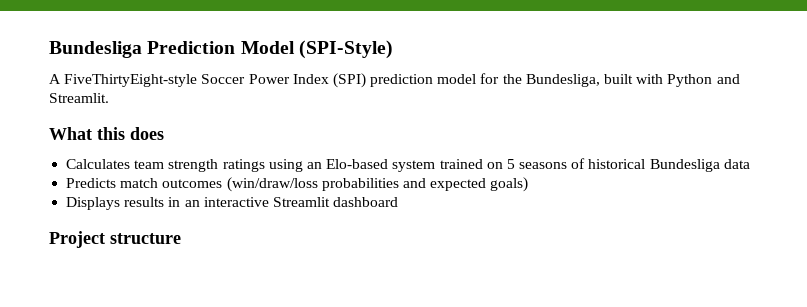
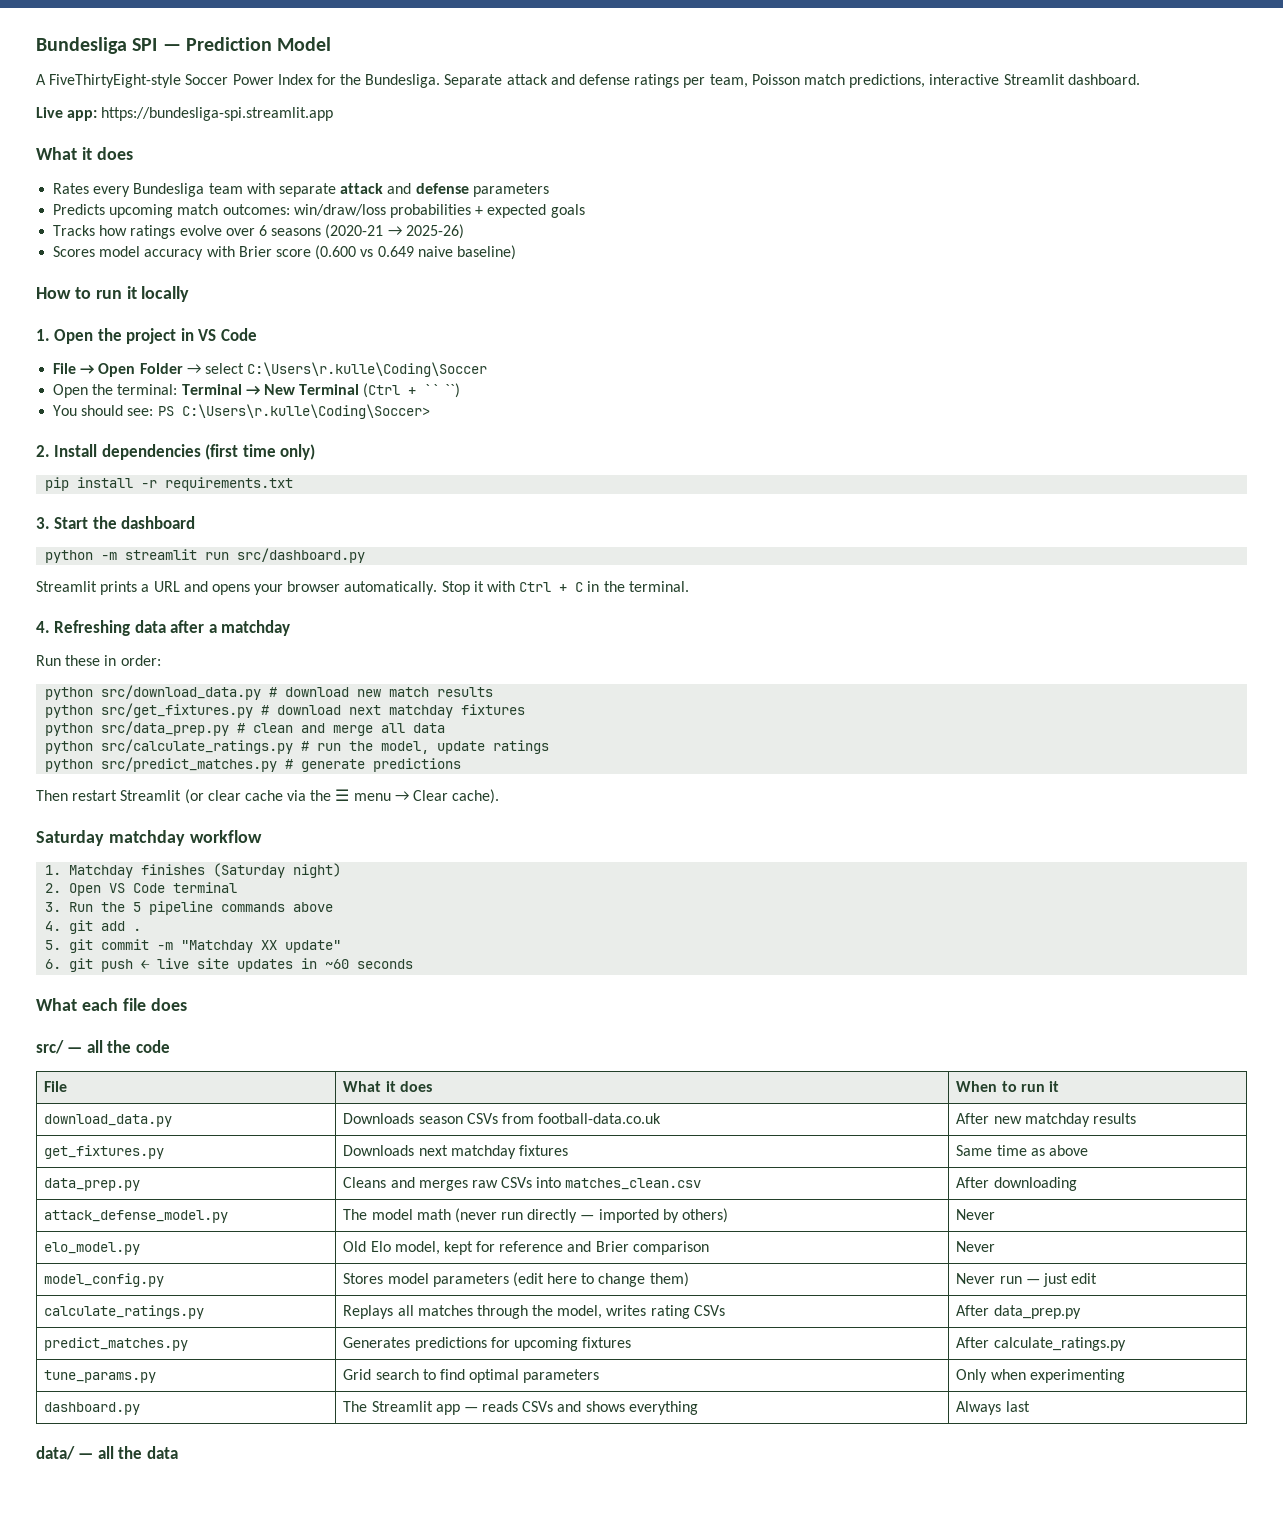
[49,41,142,58] Bundesliga -> [36,37,181,54] Bundesliga SPI —
[298,40,393,59] (SPI-Style) -> (332, 44) none
[332,73,740,88] [49,93,109,103] [49,127,164,140] [66,158,750,172] [66,177,529,192] [66,197,399,210] [49,231,181,248] (SPI) prediction model for the Bundesliga, built with Python and Streamlit. // What this does // Calculates team strength ratings using an Elo-based system trained on 5 seasons of historical Bundesliga data // Predicts match outcomes (win/draw/loss probabilities and expected goals) // Displays results in an interactive Streamlit dashboard // Project structure -> [316,74,1140,88] [36,107,334,121] [36,147,133,160] [53,183,549,197] [53,204,585,218] [53,224,464,239] [53,245,516,260] [36,286,190,302] [36,328,257,344] [53,362,488,377] [53,383,460,398] [53,404,430,419] [36,444,316,460] [45,477,294,491] [36,516,196,529] [45,548,366,563] [36,581,689,595] [36,620,291,636] [36,655,161,666] [45,685,494,700] [45,703,526,718] [45,721,446,736] [45,739,550,754] [45,757,462,772] [36,789,500,804] [36,830,262,846] [45,863,342,878] [45,882,238,896] [45,901,334,915] [45,920,142,934] [45,939,342,953] [45,958,414,972] [36,998,187,1011] [36,1040,170,1054] [44,1081,68,1092] [343,1081,432,1092] [956,1081,1059,1092] [44,1114,173,1127] [343,1113,662,1124] [956,1113,1136,1127] [44,1145,165,1159] [343,1145,568,1159] [956,1145,1088,1156] [44,1178,141,1191] [343,1177,702,1191] [956,1177,1077,1191] [44,1210,229,1223] [343,1208,729,1223] [956,1209,996,1220] [44,1242,141,1255] [343,1241,709,1255] [956,1241,996,1252] [44,1273,165,1287] [343,1272,689,1287] [956,1273,1098,1287] [44,1305,205,1319] [343,1305,725,1319] [956,1305,1081,1319] [44,1337,189,1351] [343,1337,632,1351] [956,1337,1126,1351] [44,1370,157,1383] [343,1369,600,1383] [956,1369,1125,1383] [44,1402,141,1415] [343,1401,698,1415] [956,1401,1030,1415] [36,1446,178,1460] for the Bundesliga. Separate attack and defense ratings per team, Poisson match predictions, interactive Streamlit dashboard. // Live app: https://bundesliga-spi.streamlit.app // What it does // Rates every Bundesliga team with separate attack and defense parameters // Predicts upcoming match outcomes: win/draw/loss probabilities + expected goals // Tracks how ratings evolve over 6 seasons (2020-21 → 2025-26) // Scores model accuracy with Brier score (0.600 vs 0.649 naive baseline) // How to run it locally // 1. Open the project in VS Code // File → Open Folder → select C:\Users\r.kulle\Coding\Soccer // Open the terminal: Terminal → New Terminal (Ctrl + `` ``) // You should see: PS C:\Users\r.kulle\Coding\Soccer> // 2. Install dependencies (first time only) // pip install -r requirements.txt // 3. Start the dashboard // python -m streamlit run src/dashboard.py // Streamlit prints a URL and opens your browser automatically. Stop it with Ctrl + C in the terminal. // 4. Refreshing data after a matchday // Run these in order: // python src/download_data.py # download new match results // python src/get_fixtures.py # download next matchday fixtures // python src/data_prep.py # clean and merge all data // python src/calculate_ratings.py # run the model, update ratings // python src/predict_matches.py # generate predictions // Then restart Streamlit (or clear cache via the ☰ menu → Clear cache). // Saturday matchday workflow // 1. Matchday finishes (Saturday night) // 2. Open VS Code terminal // 3. Run the 5 pipeline commands above // 4. git add . // 5. git commit -m "Matchday XX update" // 6. git push ← live site updates in ~60 seconds // What each file does // src/ — all the code // File | What it does | When to run it // download_data.py | Downloads season CSVs from football-data.co.uk | After new matchday results // get_fixtures.py | Downloads next matchday fixtures | Same time as above // data_prep.py | Cleans and merges raw CSVs into matches_clean.csv | After downloading // attack_defense_model.py | The model math (never run directly — imported by others) | Never // elo_model.py | Old Elo model, kept for reference and Brier comparison | Never // model_config.py | Stores model parameters (edit here to change them) | Never run — just edit // calculate_ratings.py | Replays all matches through the model, writes rating CSVs | After data_prep.py // predict_matches.py | Generates predictions for upcoming fixtures | After calculate_ratings.py // tune_params.py | Grid search to find optimal parameters | Only when experimenting // dashboard.py | The Streamlit app — reads CSVs and shows everything | Always last // data/ — all the data

